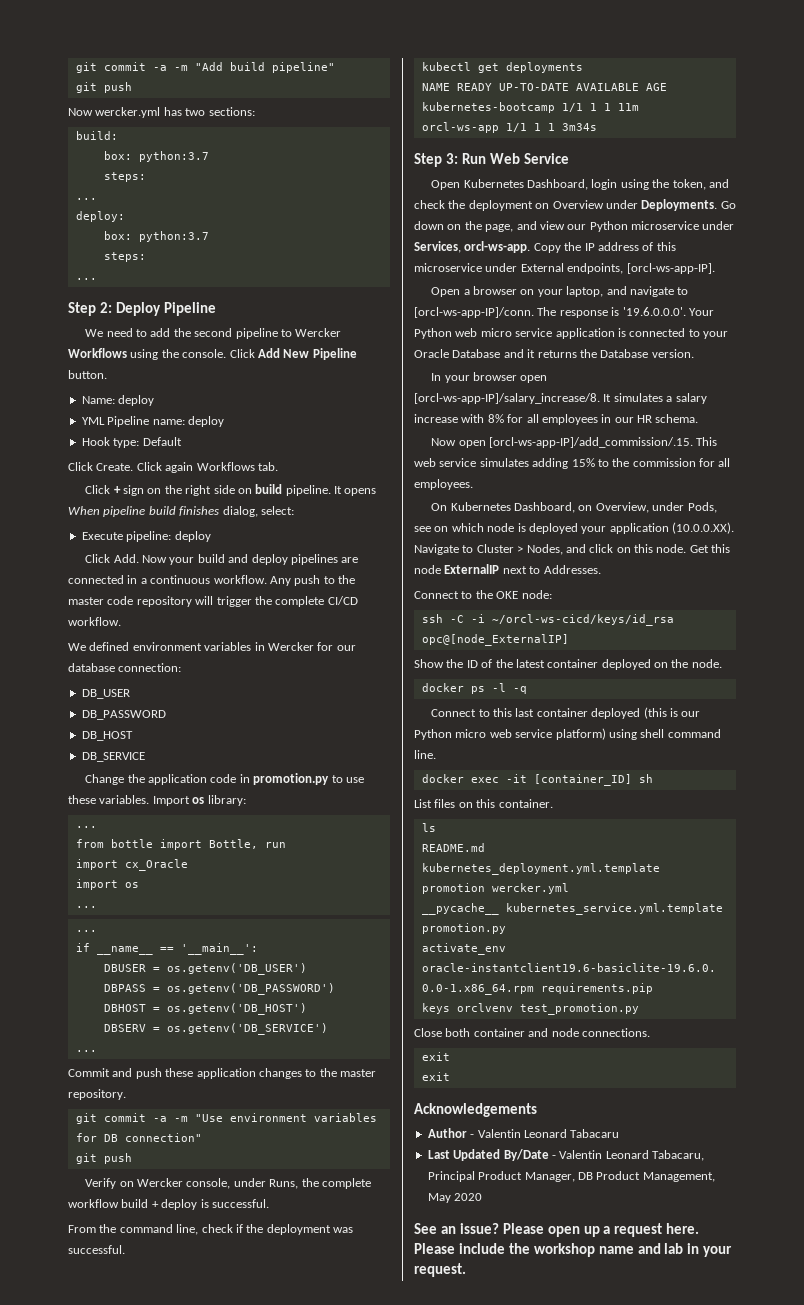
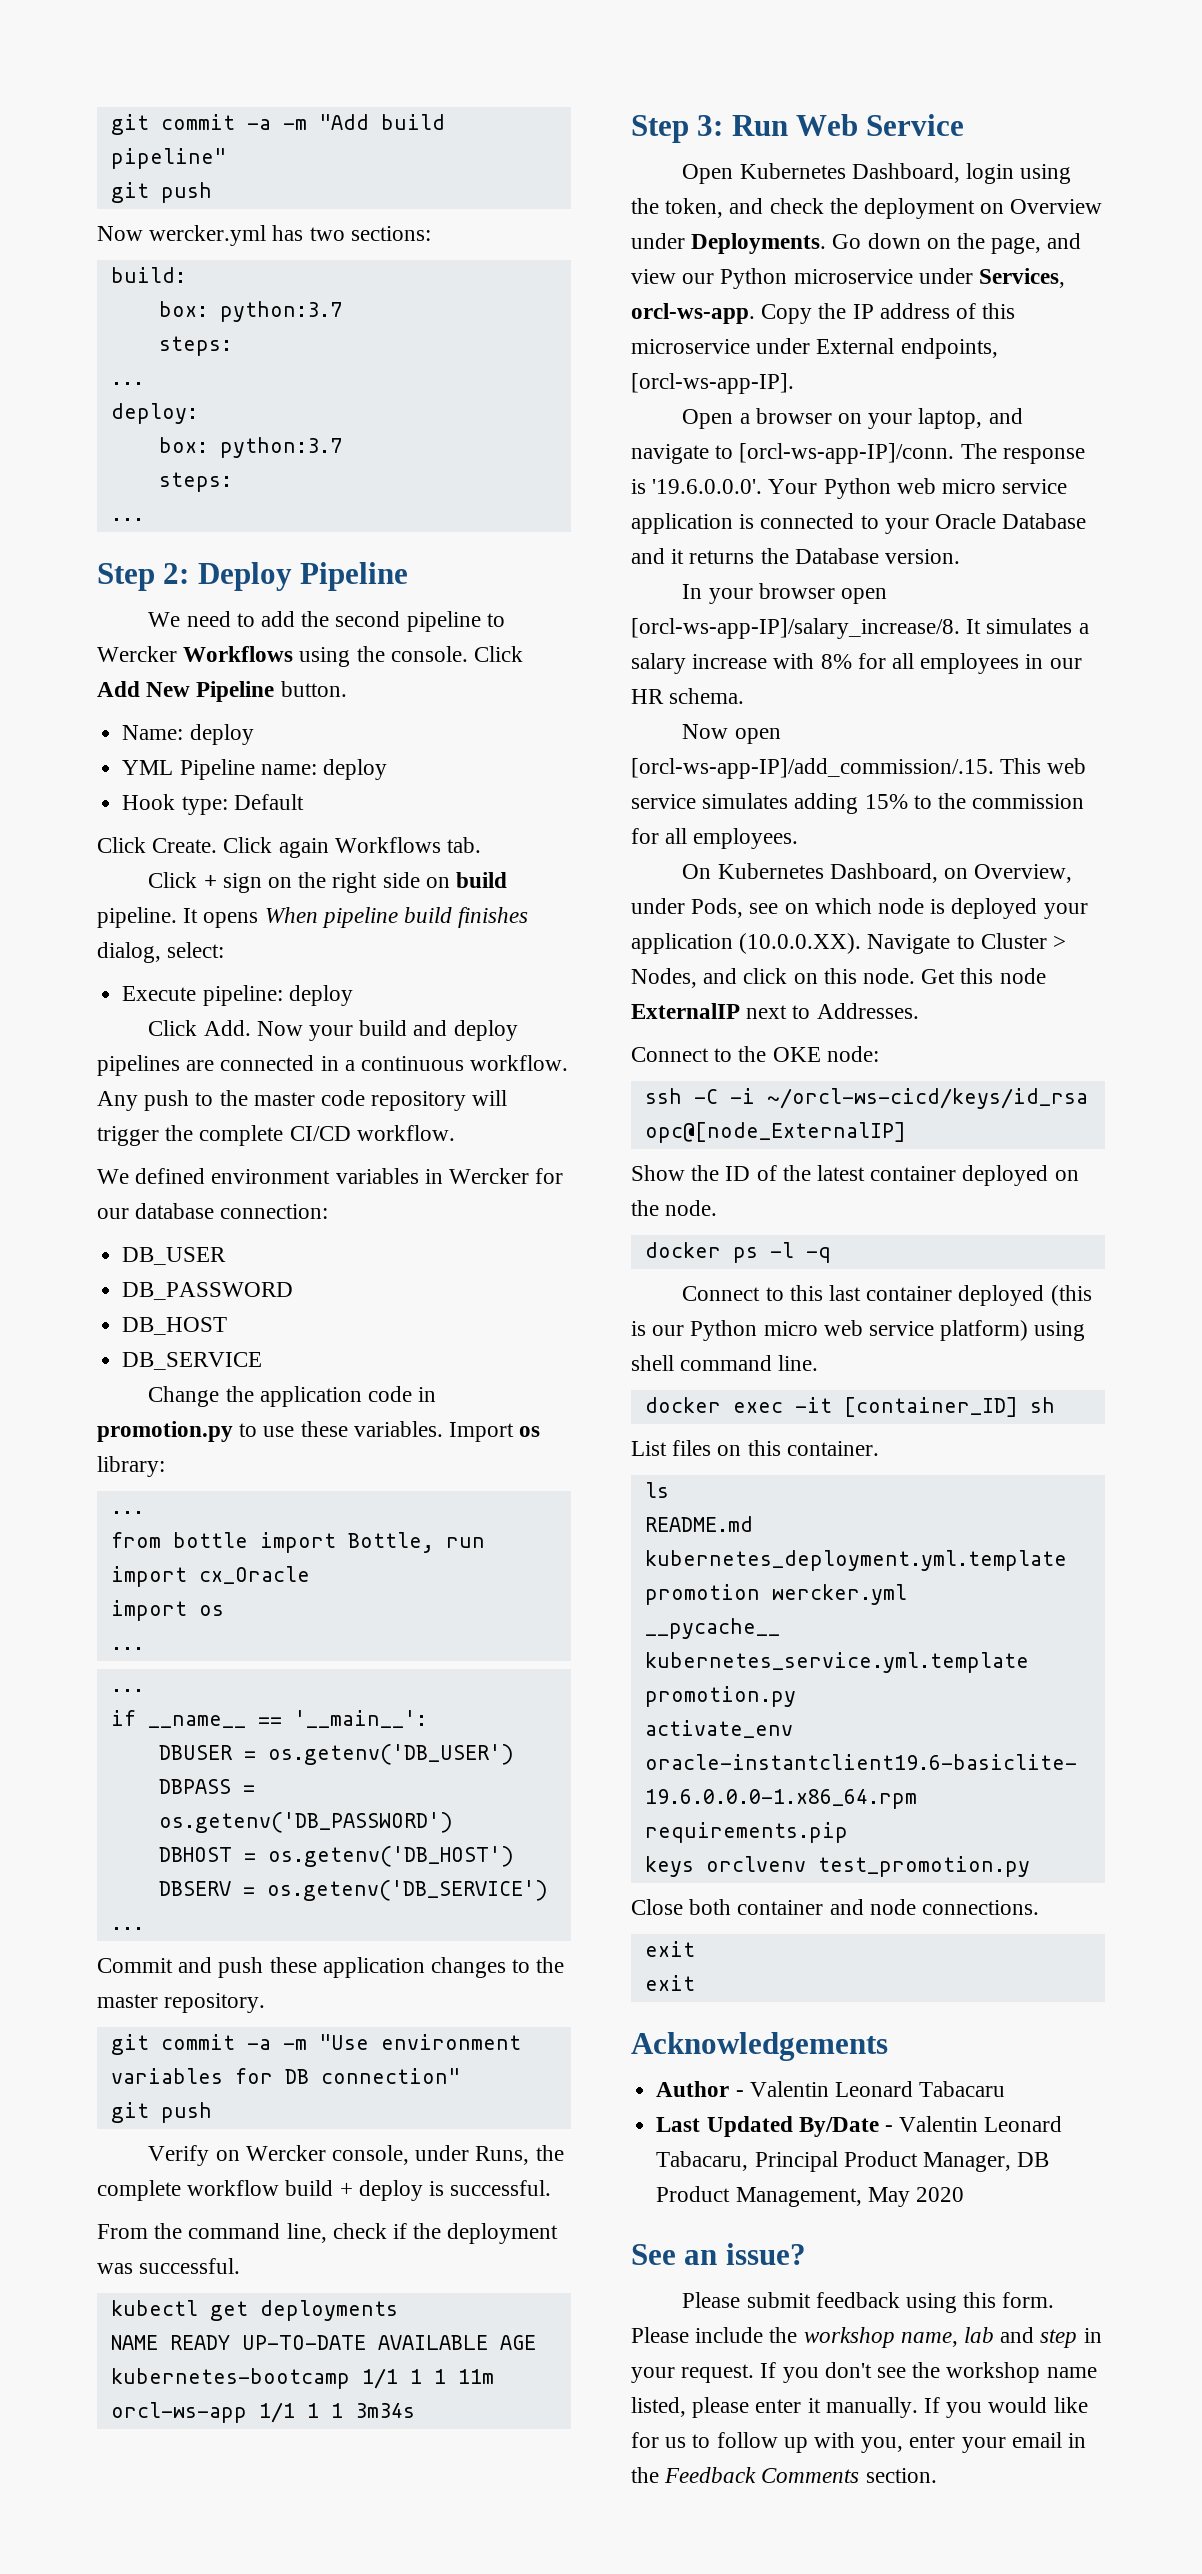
[502,1223,700,1237] [414,1243,733,1257] [414,1263,466,1277] Please open up a request here. Please include the workshop name and lab in your request. -> [682,2292,1055,2313] [631,2327,1102,2348] [631,2362,1097,2383] [631,2397,1088,2418] [631,2432,1087,2453] [631,2467,937,2483] // Please submit feedback using this form. Please include the workshop name, lab and step in your request. If you don't see the workshop name listed, please enter it manually. If you would like for us to follow up with you, enter your email in the Feedback Comments section.

